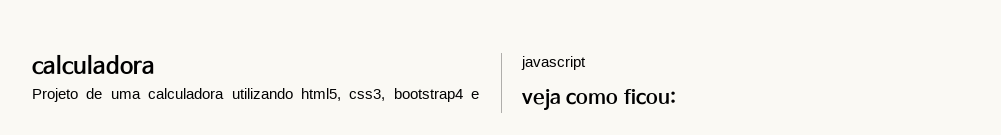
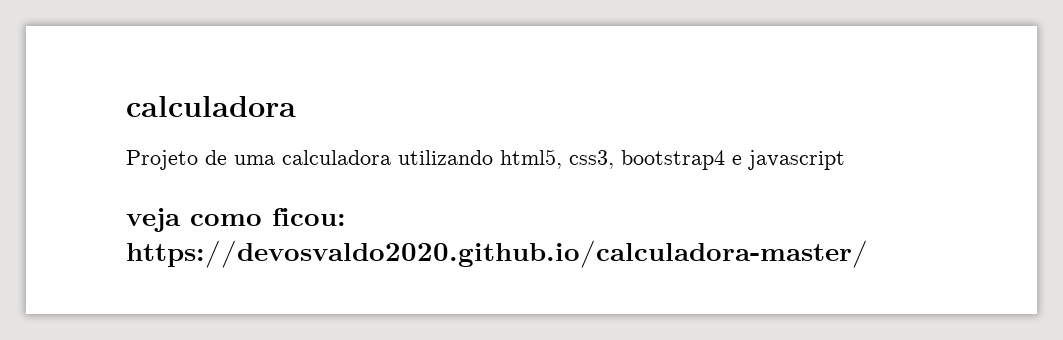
(676, 97) none -> [126,240,868,268] https://devosvaldo2020.github.io/calculadora-master/

